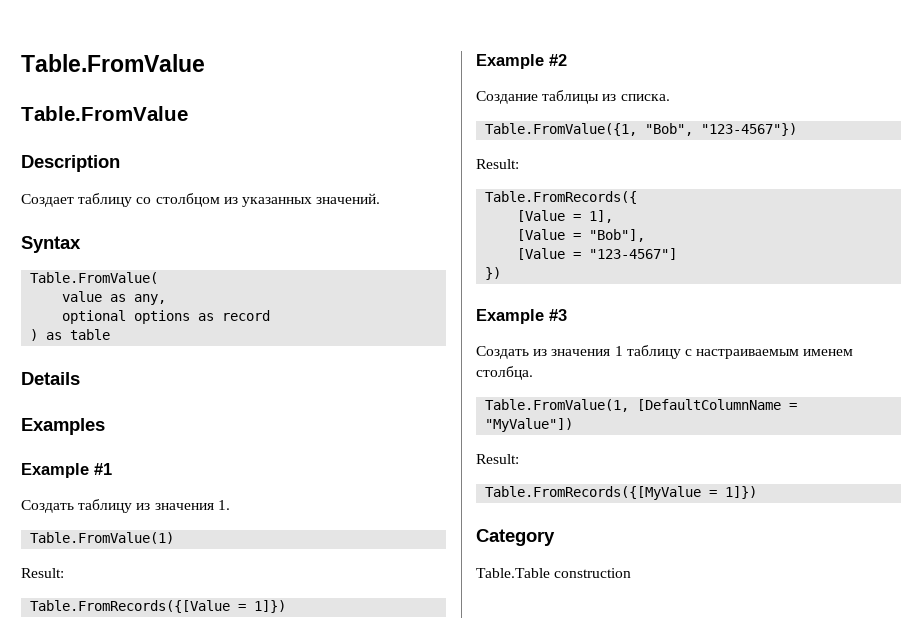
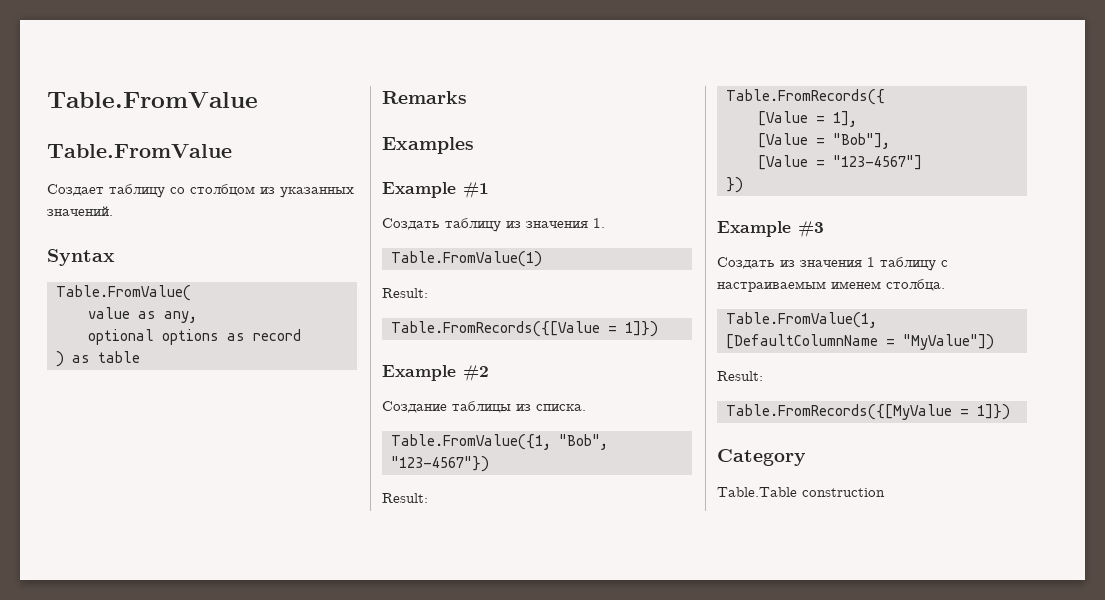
[21,155,120,172] // Description -> (232, 151) none
[21,372,80,385] Details -> [382,91,467,104] Remarks

